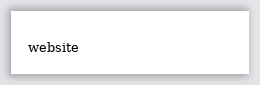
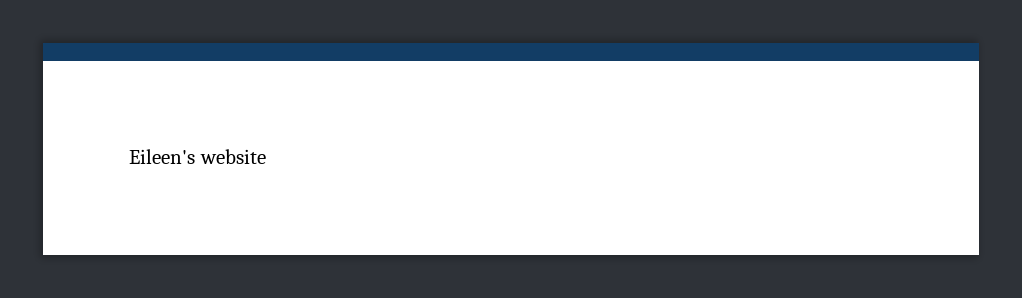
(28, 47) none -> [129,149,195,164] Eileen's

